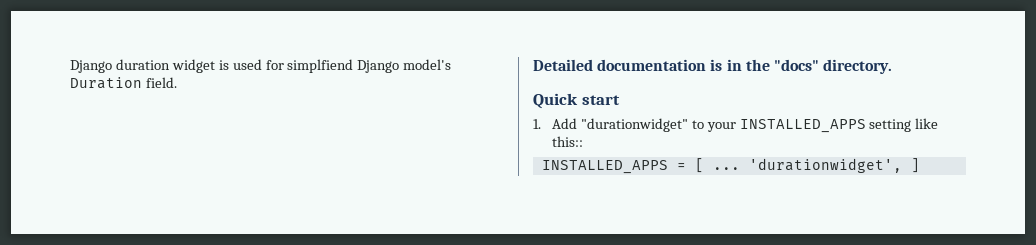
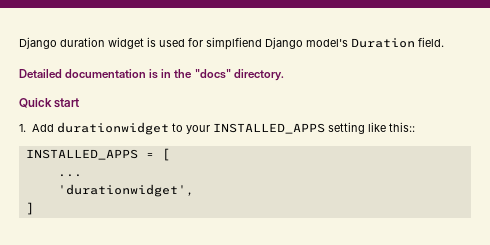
[580,118,688,132] "durationwidget" -> [56,122,169,135] durationwidget
(704, 165) none -> (170, 154) //
(740, 168) none -> (82, 175) //
(902, 165) none -> (194, 190) //

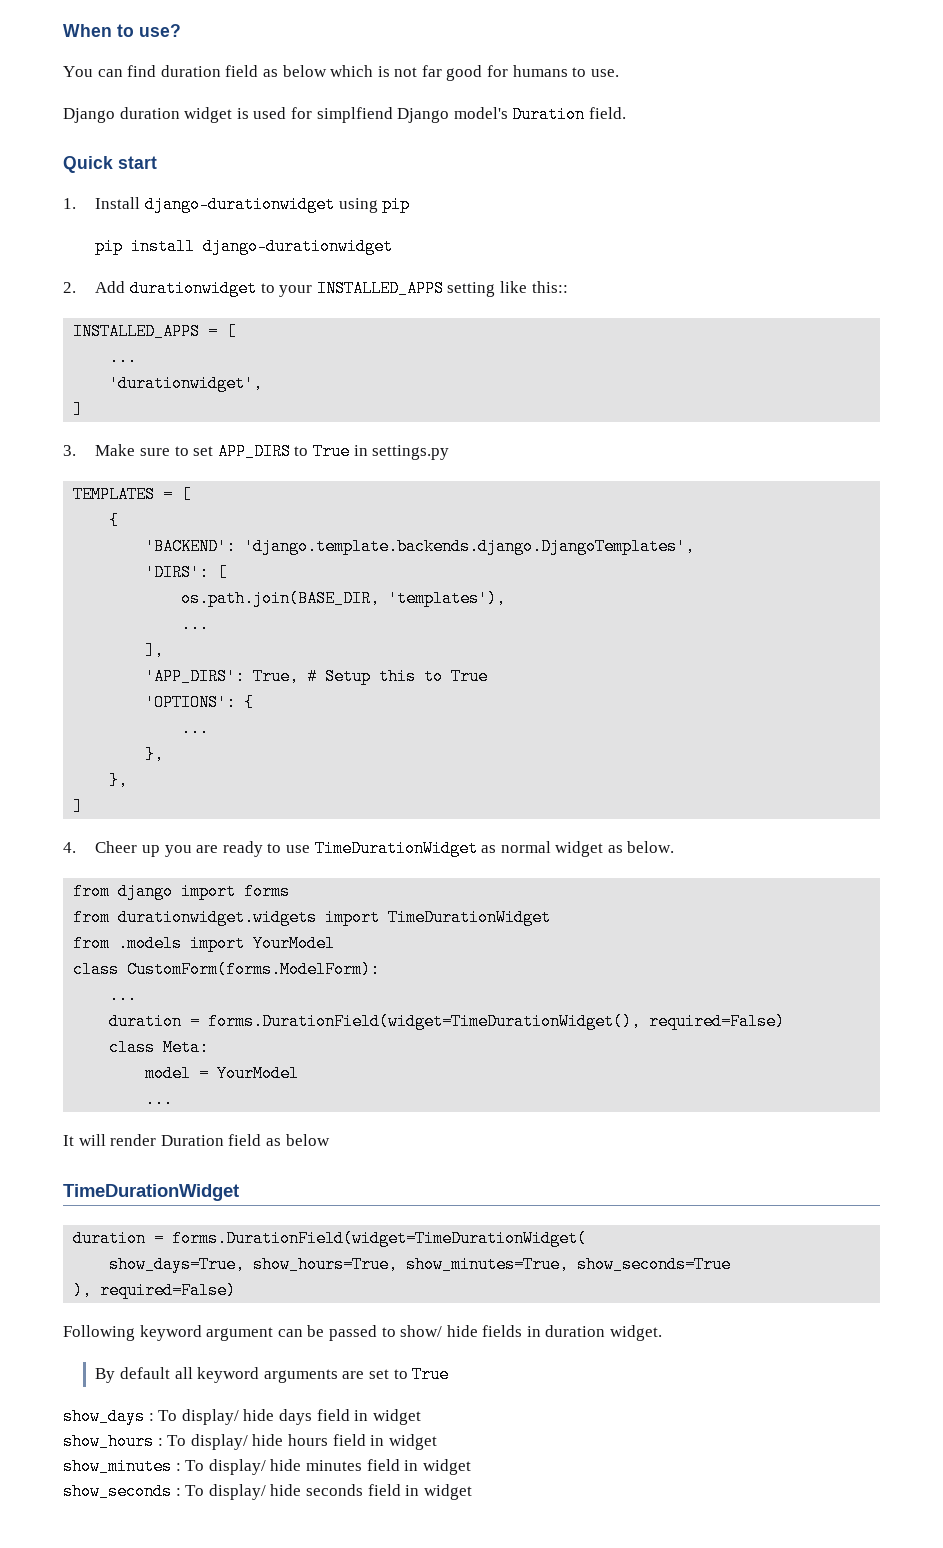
(19, 43) none -> [63,24,181,37] [63,65,619,81] When to use? // You can find duration field as below which is not far good for humans to use. //
[19,69,284,81] [19,98,80,108] [19,124,26,132] Detailed documentation is in the "docs" directory. // Quick start // 1. -> [63,156,157,173] [63,196,411,213] [95,238,394,255] [63,282,76,293] Quick start // 1. Install django-durationwidget using pip // pip install django-durationwidget // 2.
(34, 208) none -> [63,443,450,460] [73,486,192,503] [109,512,120,529] [145,538,696,555] [145,564,228,581] [181,590,507,607] [181,616,210,633] [145,642,165,659] [145,668,489,685] [145,694,255,711] [181,720,210,737] [145,746,165,763] [109,772,129,789] [73,798,84,815] [63,840,675,857] [73,883,291,900] [73,909,552,926] [73,935,336,952] [73,961,381,978] [109,987,138,1004] [109,1013,786,1030] [109,1039,210,1056] [145,1065,300,1082] [145,1091,174,1108] [63,1134,330,1146] [63,1184,239,1201] [73,1230,588,1247] [109,1256,732,1273] [73,1282,237,1299] [63,1325,663,1341] [95,1366,450,1383] [63,1408,421,1425] [63,1433,437,1450] [63,1458,471,1475] [63,1483,472,1500] // 3. Make sure to set APP_DIRS to True in settings.py // TEMPLATES = [ // { // 'BACKEND': 'django.template.backends.django.DjangoTemplates', // 'DIRS': [ // os.path.join(BASE_DIR, 'templates'), // ... // ], // 'APP_DIRS': True, # Setup this to True // 'OPTIONS': { // ... // }, // }, // ] // 4. Cheer up you are ready to use TimeDurationWidget as normal widget as below. // from django import forms // from durationwidget.widgets import TimeDurationWidget // from .models import YourModel // class CustomForm(forms.ModelForm): // ... // duration = forms.DurationField(widget=TimeDurationWidget(), required=False) // class Meta: // model = YourModel // ... // It will render Duration field as below // TimeDurationWidget // duration = forms.DurationField(widget=TimeDurationWidget( // show_days=True, show_hours=True, show_minutes=True, show_seconds=True // ), required=False) // Following keyword argument can be passed to show/ hide fields in duration widget. // By default all keyword arguments are set to True // show_days : To display/ hide days field in widget // show_hours : To display/ hide hours field in widget // show_minutes : To display/ hide minutes field in widget // show_seconds : To display/ hide seconds field in widget

